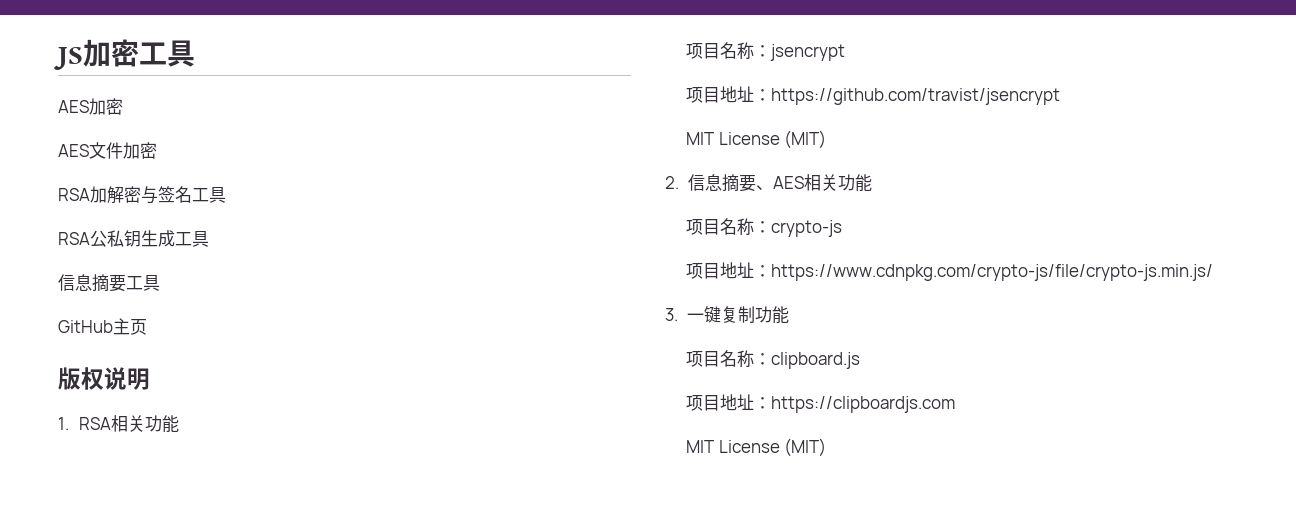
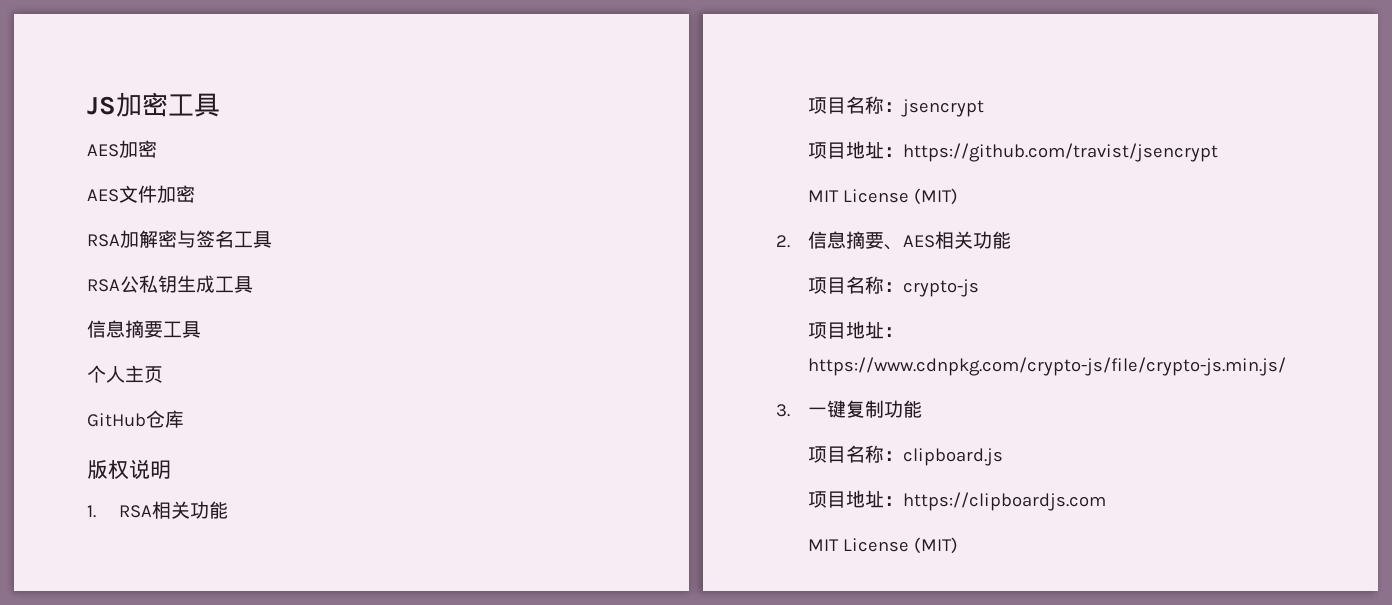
[58,320,113,333] GitHub -> [87,365,125,383] 个人
(147, 327) none -> [87,410,184,428] // GitHub仓库

